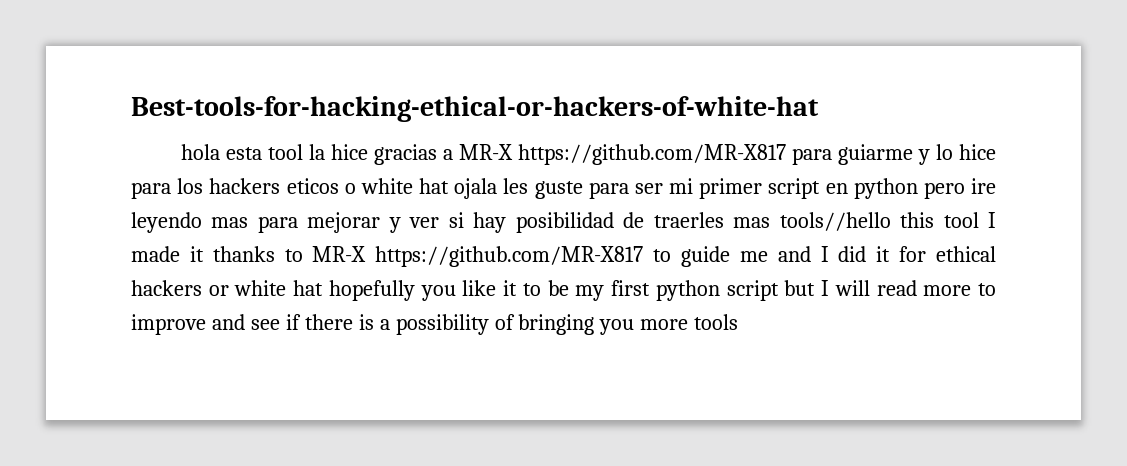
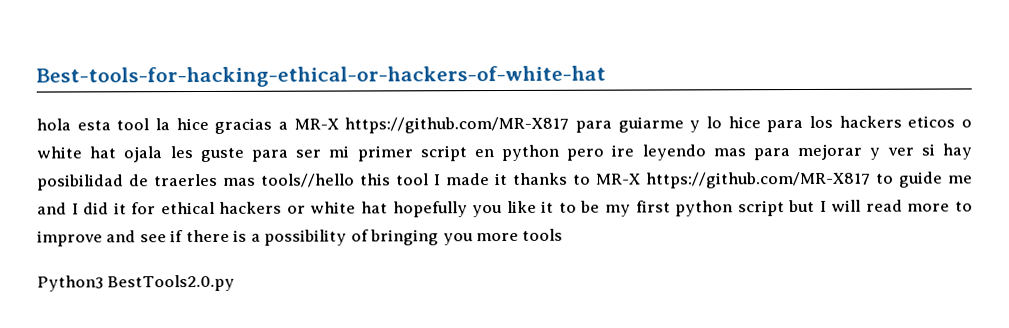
(739, 322) none -> [37,274,236,292] // Python3 BestTools2.0.py

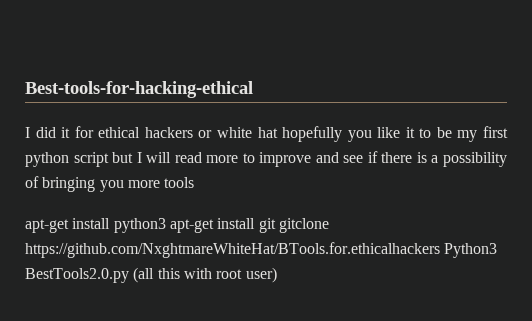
[36,65,606,88] [36,115,972,134] [36,143,972,163] [37,171,973,191] [37,202,67,215] Best-tools-for-hacking-ethical-or-hackers-of-white-hat // hola esta tool la hice gracias a MR-X https://github.com/MR-X817 para guiarme y lo hice para los hackers eticos o white hat ojala les guste para ser mi primer script en python pero ire leyendo mas para mejorar y ver si hay posibilidad de traerles mas tools//hello this tool I made it thanks to MR-X https://github.com/MR-X817 to guide me and -> [25,81,253,98] Best-tools-for-hacking-ethical //
[37,274,236,292] Python3 BestTools2.0.py -> [25,218,329,233] [25,242,498,258] [25,267,277,283] apt-get install python3 apt-get install git gitclone https://github.com/NxghtmareWhiteHat/BTools.for.ethicalhackers Python3 BestTools2.0.py (all this with root user)

